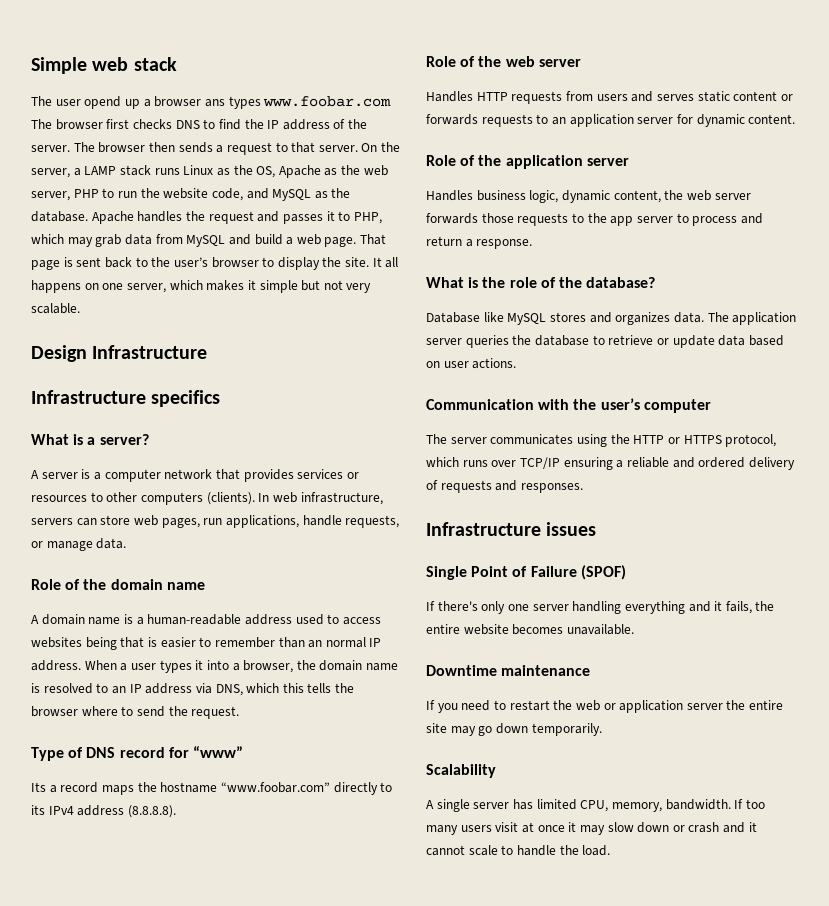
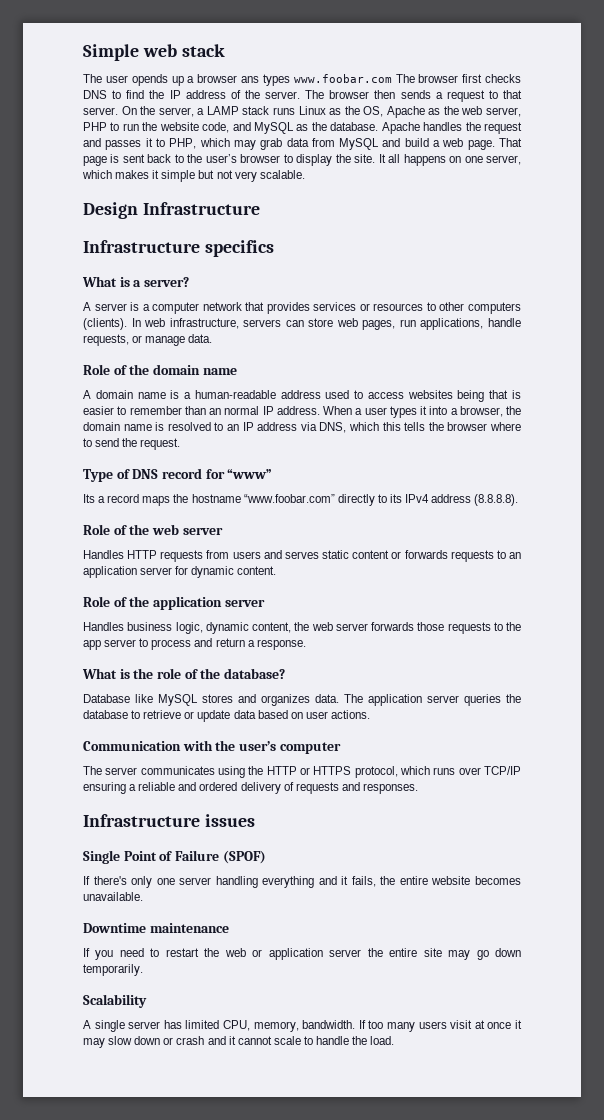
[84,96,122,109] opend -> [131,74,168,86] opends

